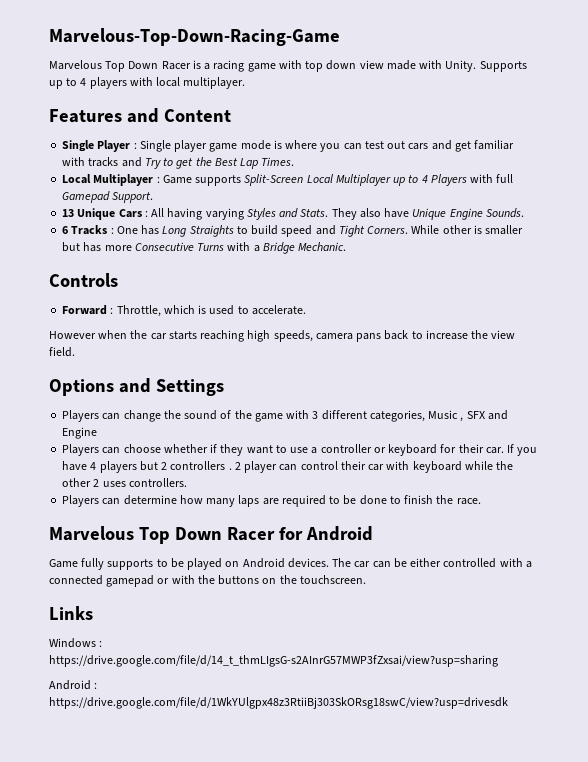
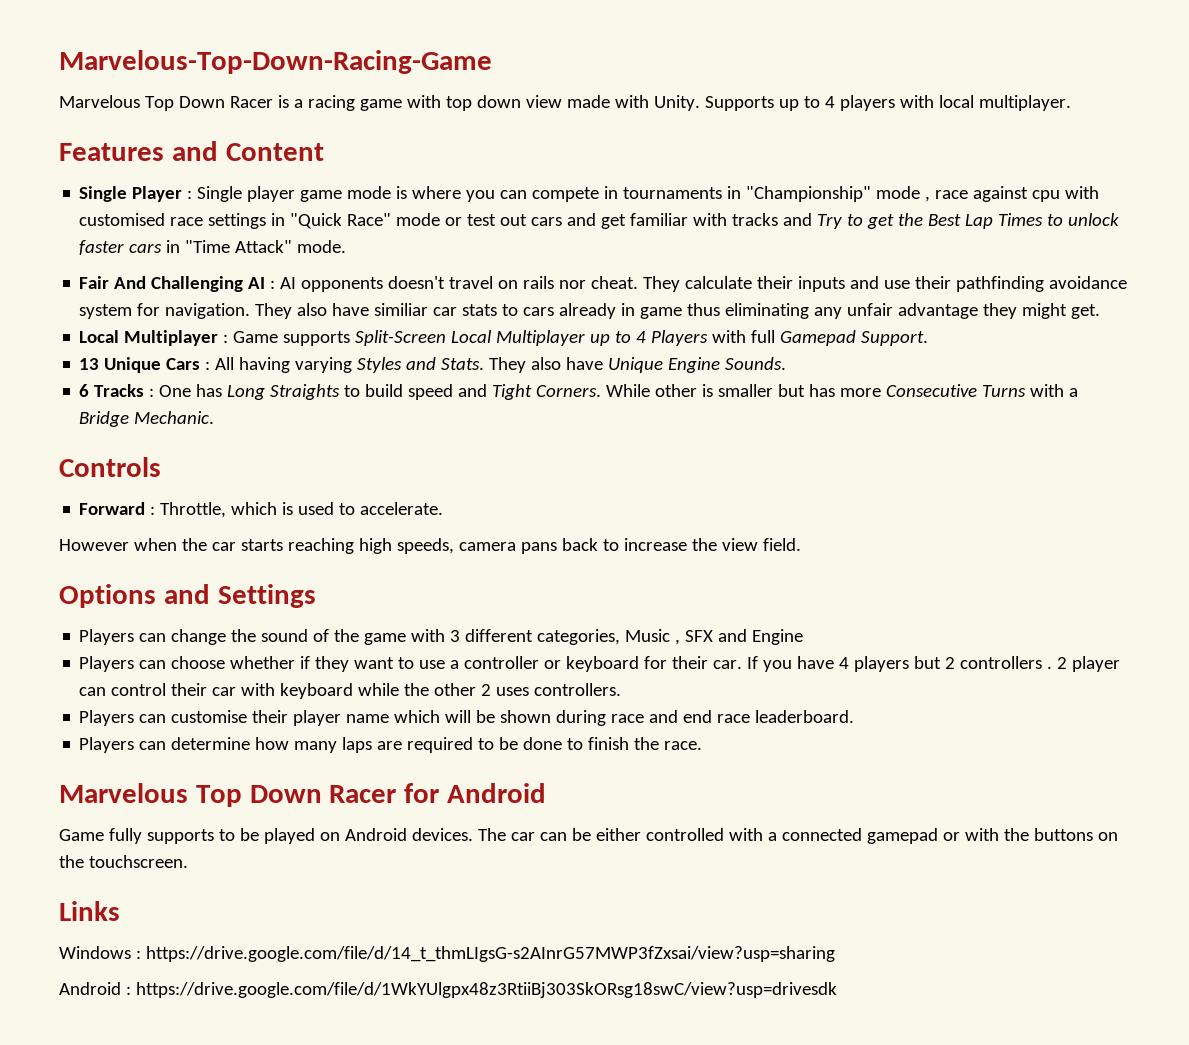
(362, 146) none -> [532,186,1100,202] [79,213,463,229] compete in tournaments in "Championship" mode , race against cpu with customised race settings in "Quick Race" mode or
[261,157,295,166] Times. -> [998,213,1120,226] [79,240,347,255] [79,276,1128,292] [79,303,1101,319] Times to unlock faster cars in "Time Attack" mode. // Fair And Challenging AI : AI opponents doesn't travel on rails nor cheat. They calculate their inputs and use their pathfinding avoidance system for navigation. They also have similiar car stats to cars already in game thus eliminating any unfair advantage they might get.
(187, 482) none -> [79,710,855,726] // Players can customise their player name which will be shown during race and end race leaderboard.

